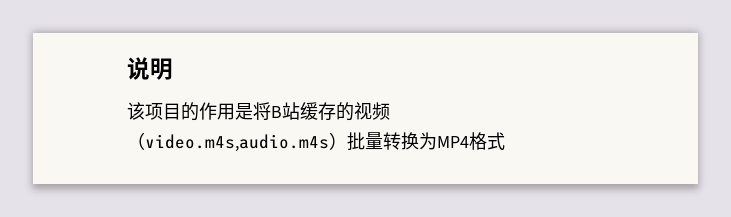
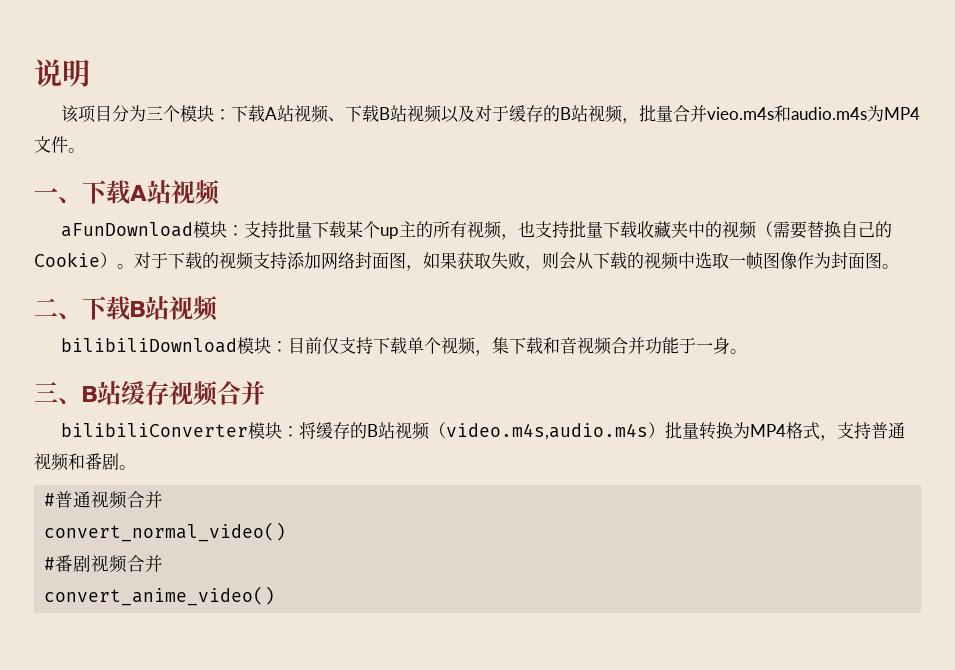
[181,102,354,121] 的作用是将B站缓存的 -> [111,105,920,124] [34,136,85,153] [34,180,220,205] [60,221,892,240] [34,252,899,271] [34,296,218,321] [60,337,747,356] [34,381,265,406] [60,422,395,439] 分为三个模块：下载A站视频、下载B站视频以及对于缓存的B站视频，批量合并vieo.m4s和audio.m4s为MP4文件。 // 一、下载A站视频 // aFunDownload模块：支持批量下载某个up主的所有视频，也支持批量下载收藏夹中的视频（需要替换自己的Cookie）。对于下载的视频支持添加网络封面图，如果获取失败，则会从下载的视频中选取一帧图像作为封面图。 // 二、下载B站视频 // bilibiliDownload模块：目前仅支持下载单个视频，集下载和音视频合并功能于一身。 // 三、B站缓存视频合并 // bilibiliConverter模块：将缓存的B站
(505, 141) none -> [819,422,905,441] [34,453,136,471] [44,491,164,509] [44,522,287,542] [44,555,164,573] [44,586,276,606] ，支持普通视频和番剧。 // #普通视频合并 // convert_normal_video() // #番剧视频合并 // convert_anime_video()

